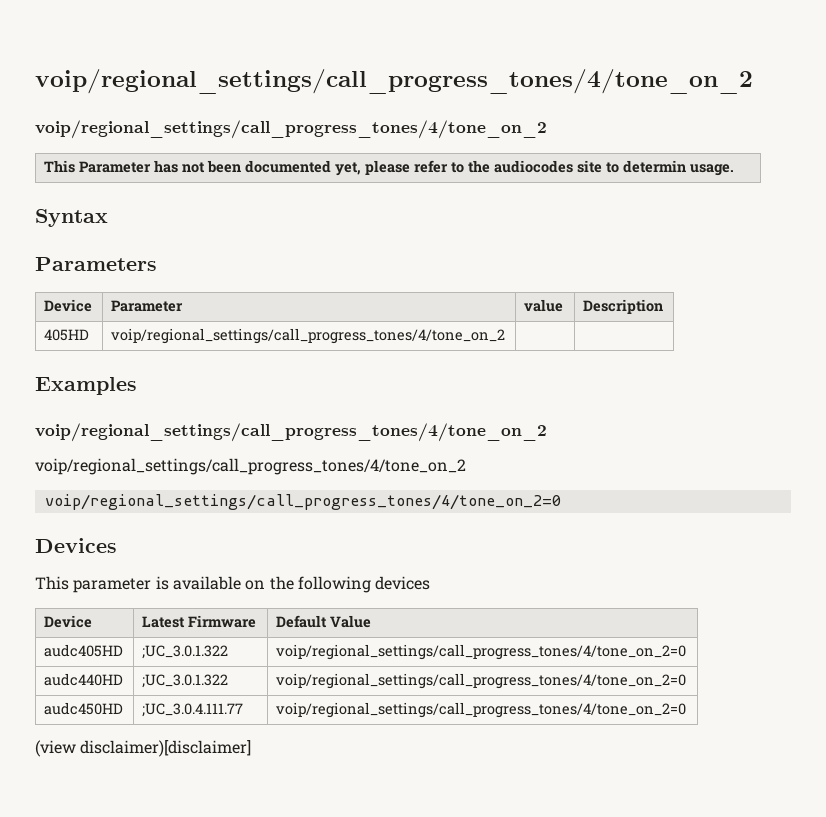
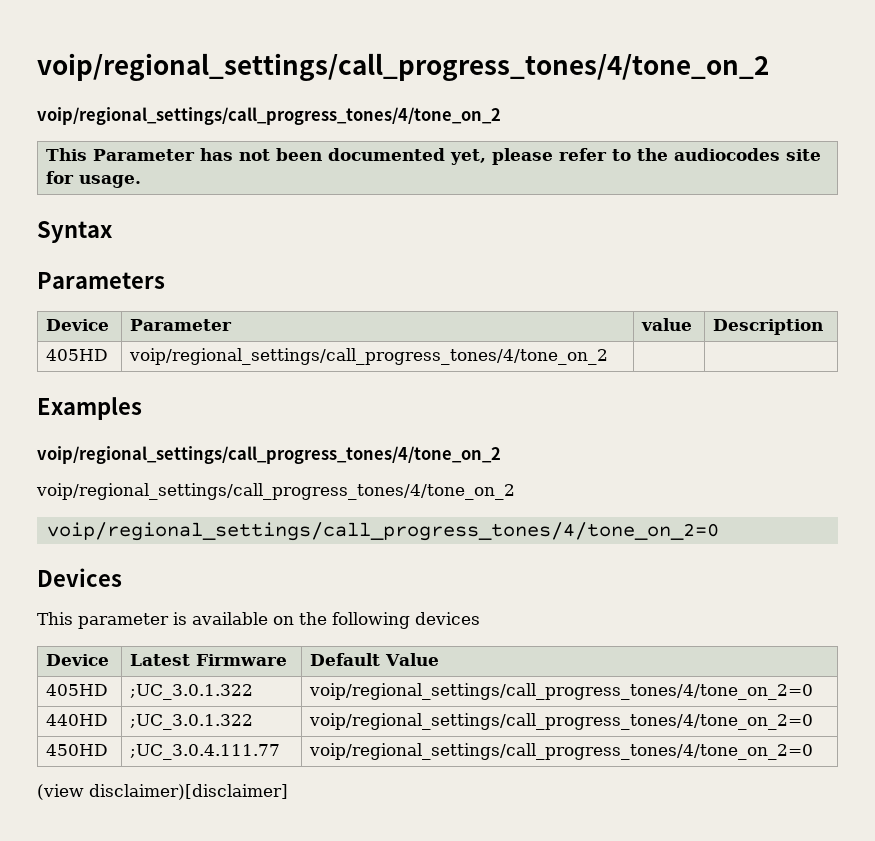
[606,160,687,173] to determin -> [46,171,75,184] for
[44,644,124,657] [142,645,229,659] [276,644,687,660] [44,673,124,686] [142,674,229,688] [276,673,687,689] [44,702,124,715] audc405HD | ;UC_3.0.1.322 | voip/regional_settings/call_progress_tones/4/tone_on_2=0 // audc440HD | ;UC_3.0.1.322 | voip/regional_settings/call_progress_tones/4/tone_on_2=0 // audc450HD -> [46,684,109,696] [130,684,254,700] [309,683,814,700] [46,714,109,726] [130,714,254,730] [309,713,814,730] [46,744,109,756] 405HD | ;UC_3.0.1.322 | voip/regional_settings/call_progress_tones/4/tone_on_2=0 // 440HD | ;UC_3.0.1.322 | voip/regional_settings/call_progress_tones/4/tone_on_2=0 // 450HD

